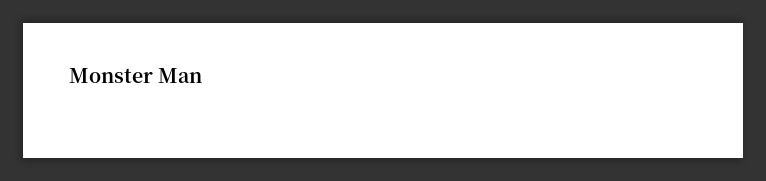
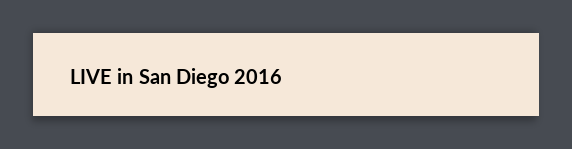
[69,68,203,83] Monster Man -> [70,68,283,88] LIVE in San Diego 2016

